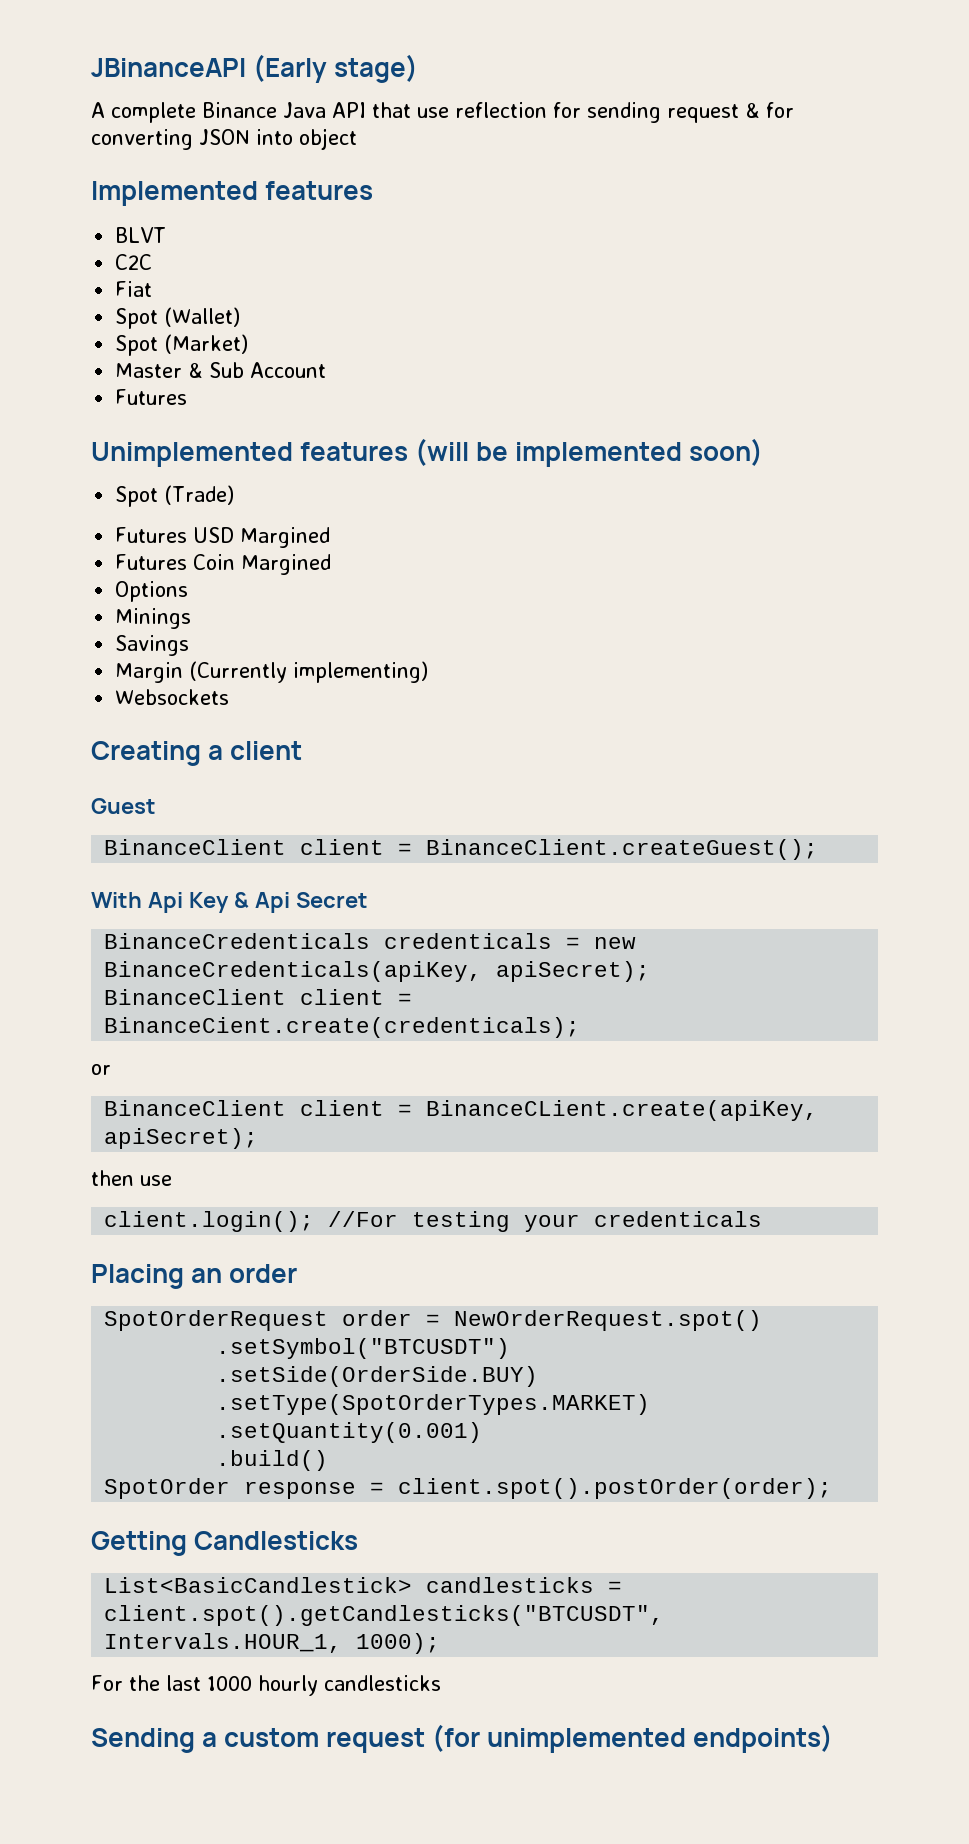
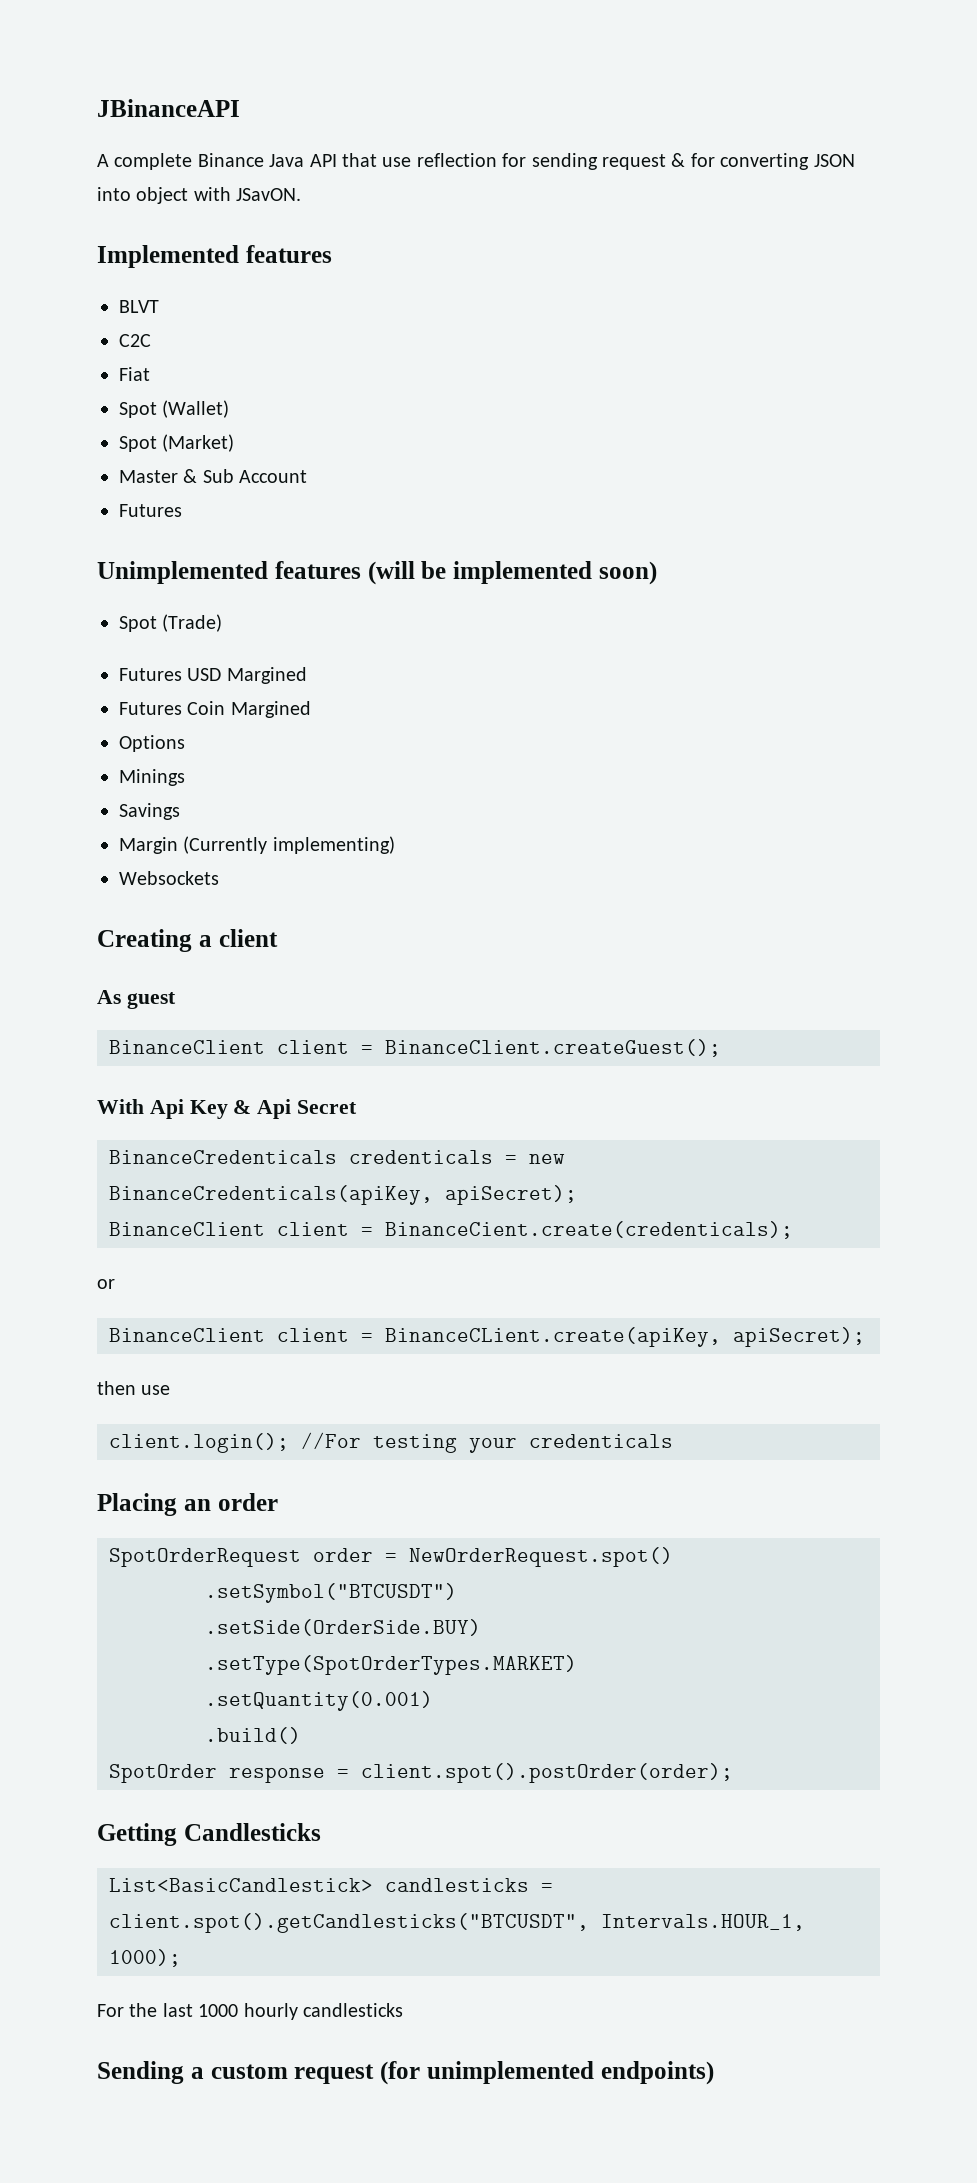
[253,54,419,83] (Early stage) -> (240, 108) none
(357, 139) none -> [193,187,302,201] with JSavON.
[91,798,156,814] Guest -> [97,990,176,1009] As guest

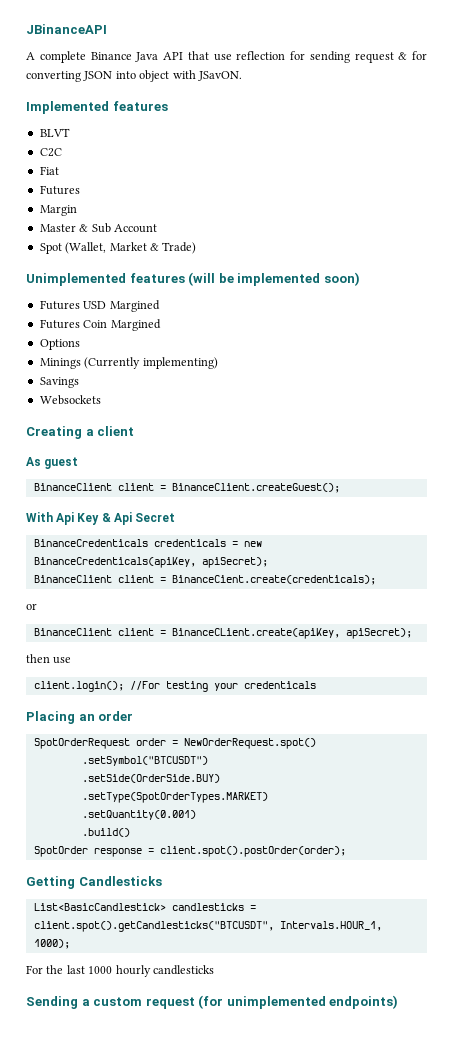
[119,400,230,418] [119,434,235,452] Spot (Wallet) // Spot (Market) -> [39,185,80,195] [39,205,77,216] Futures // Margin
[119,504,182,517] Futures -> [39,242,197,254] Spot (Wallet, Market & Trade)
[119,614,223,632] // Spot (Trade) -> (360, 279) none
(185, 777) none -> [84,357,218,369] (Currently implementing)
[119,836,395,854] // Margin (Currently implementing) -> (79, 382) none

